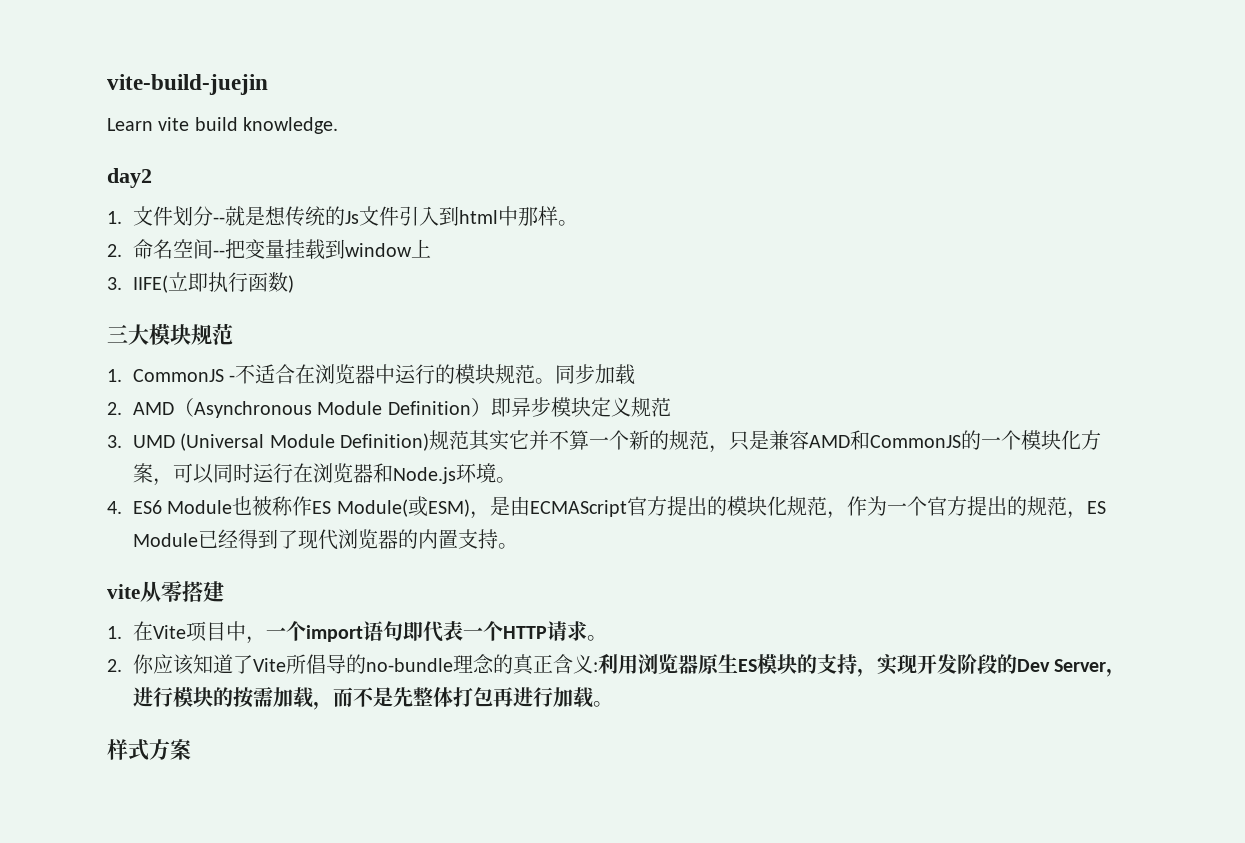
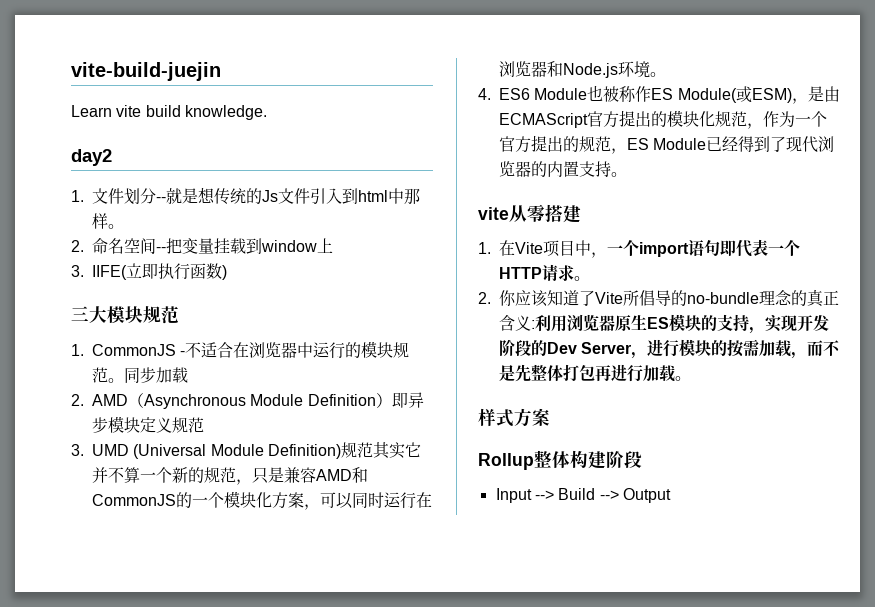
(191, 749) none -> [478,450,642,470] [495,488,671,503] // Rollup整体构建阶段 // Input --> Build --> Output

